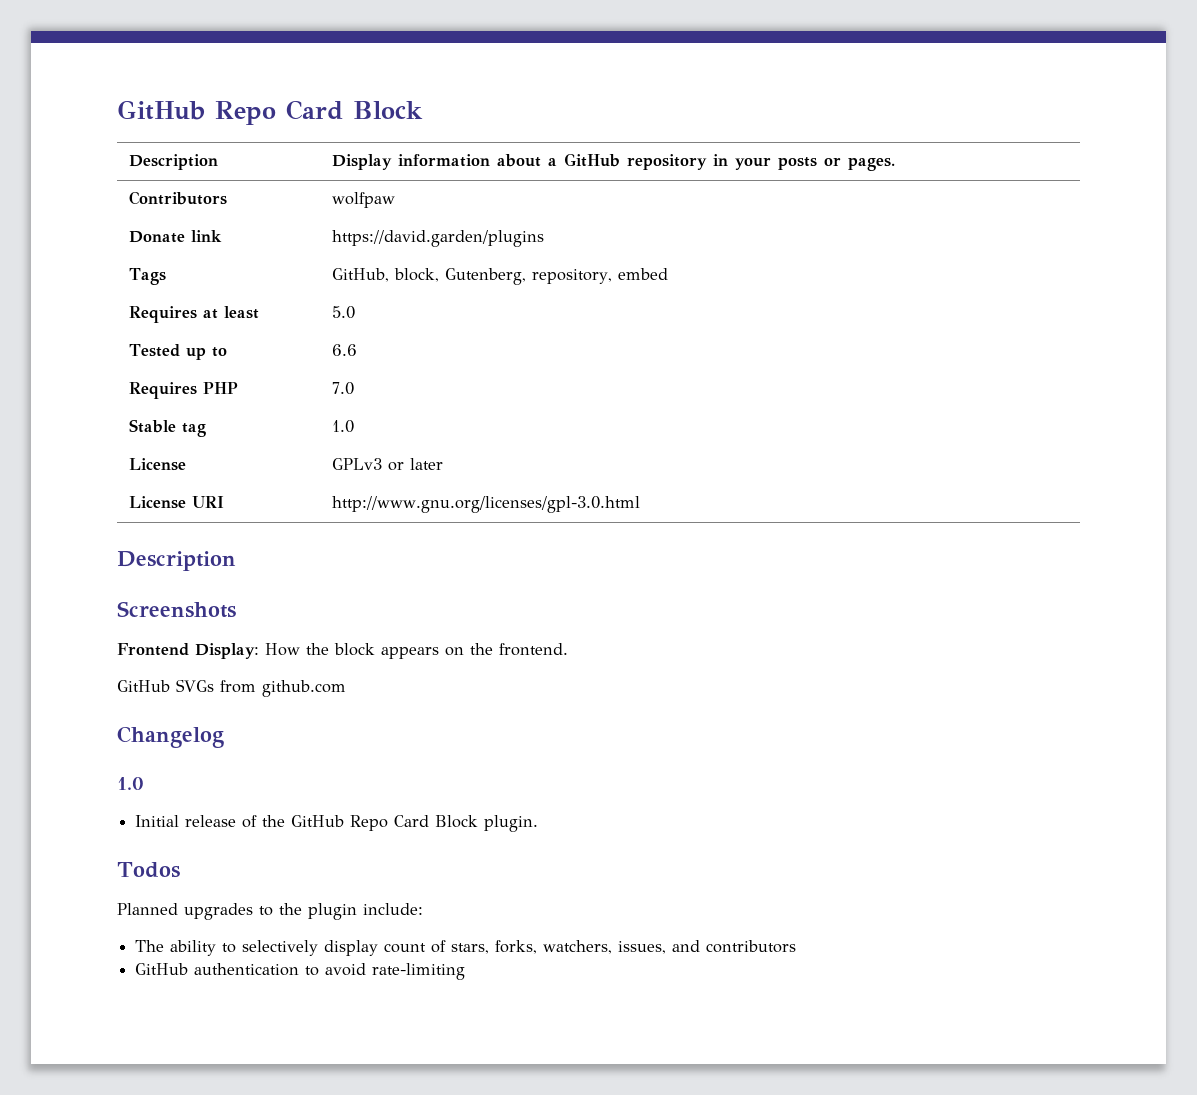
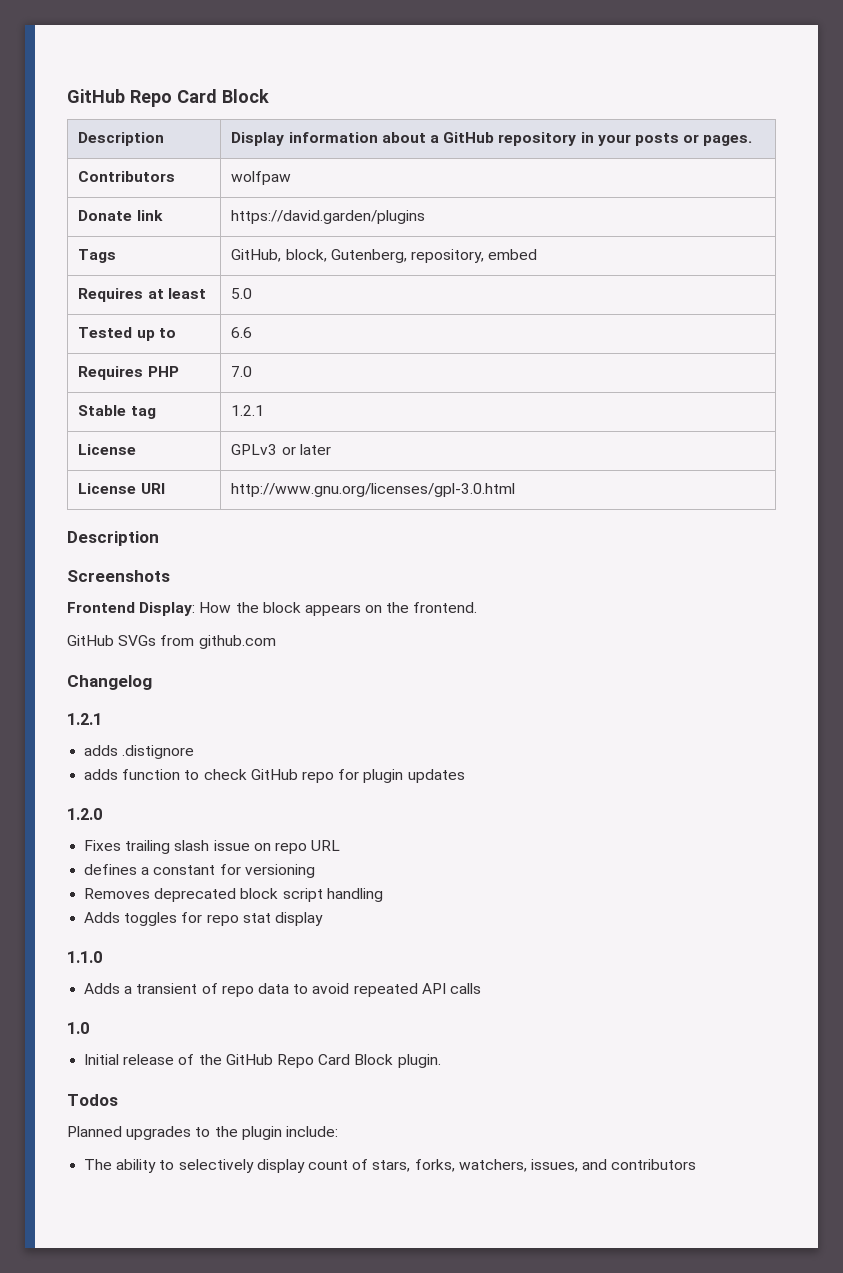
[331,420,354,433] 1.0 -> [231,405,265,416] 1.2.1
(224, 737) none -> [67,713,102,725] [84,745,195,759] [84,769,465,783] [67,808,102,820] [84,840,341,854] [84,864,315,878] [84,888,383,902] [84,912,323,926] [67,951,102,963] [84,983,481,997] // 1.2.1 // adds .distignore // adds function to check GitHub repo for plugin updates // 1.2.0 // Fixes trailing slash issue on repo URL // defines a constant for versioning // Removes deprecated block script handling // Adds toggles for repo stat display // 1.1.0 // Adds a transient of repo data to avoid repeated API calls
[135,963,466,980] // GitHub authentication to avoid rate-limiting -> (697, 1164) none

